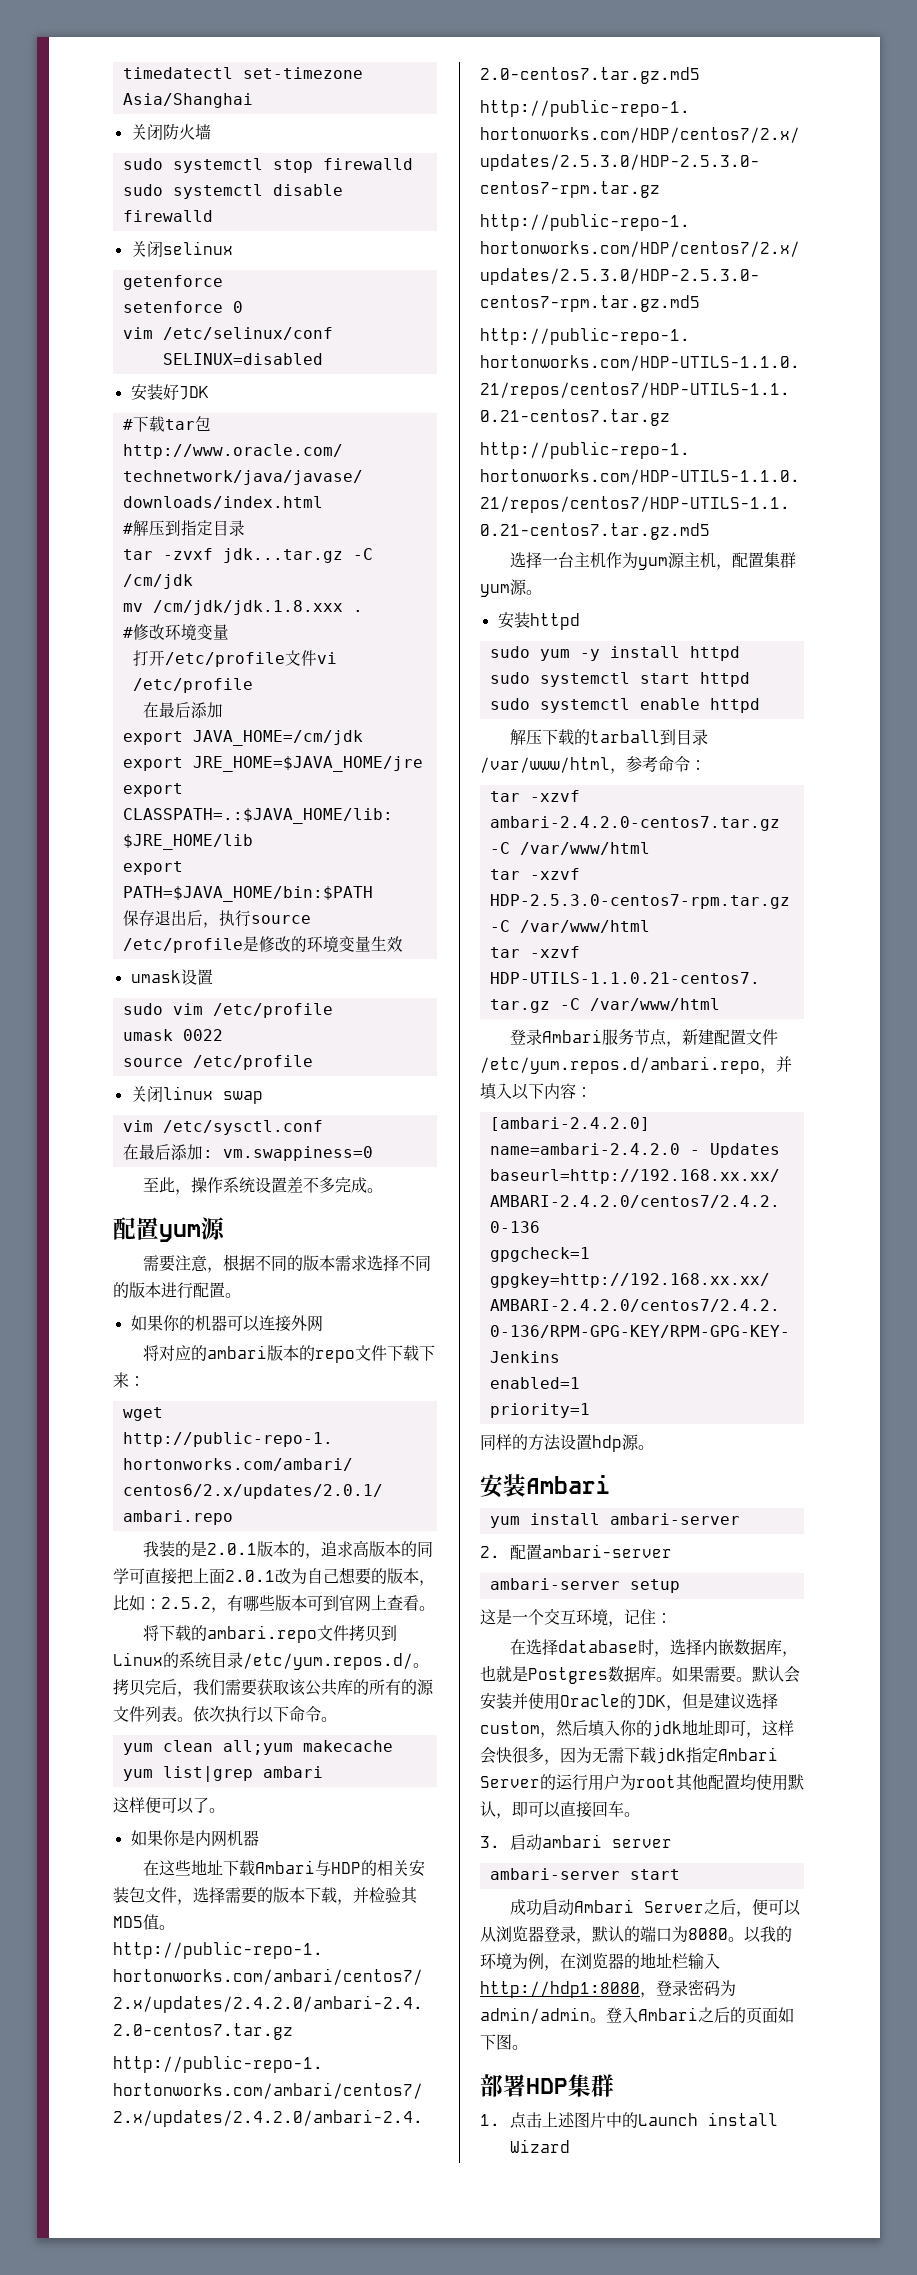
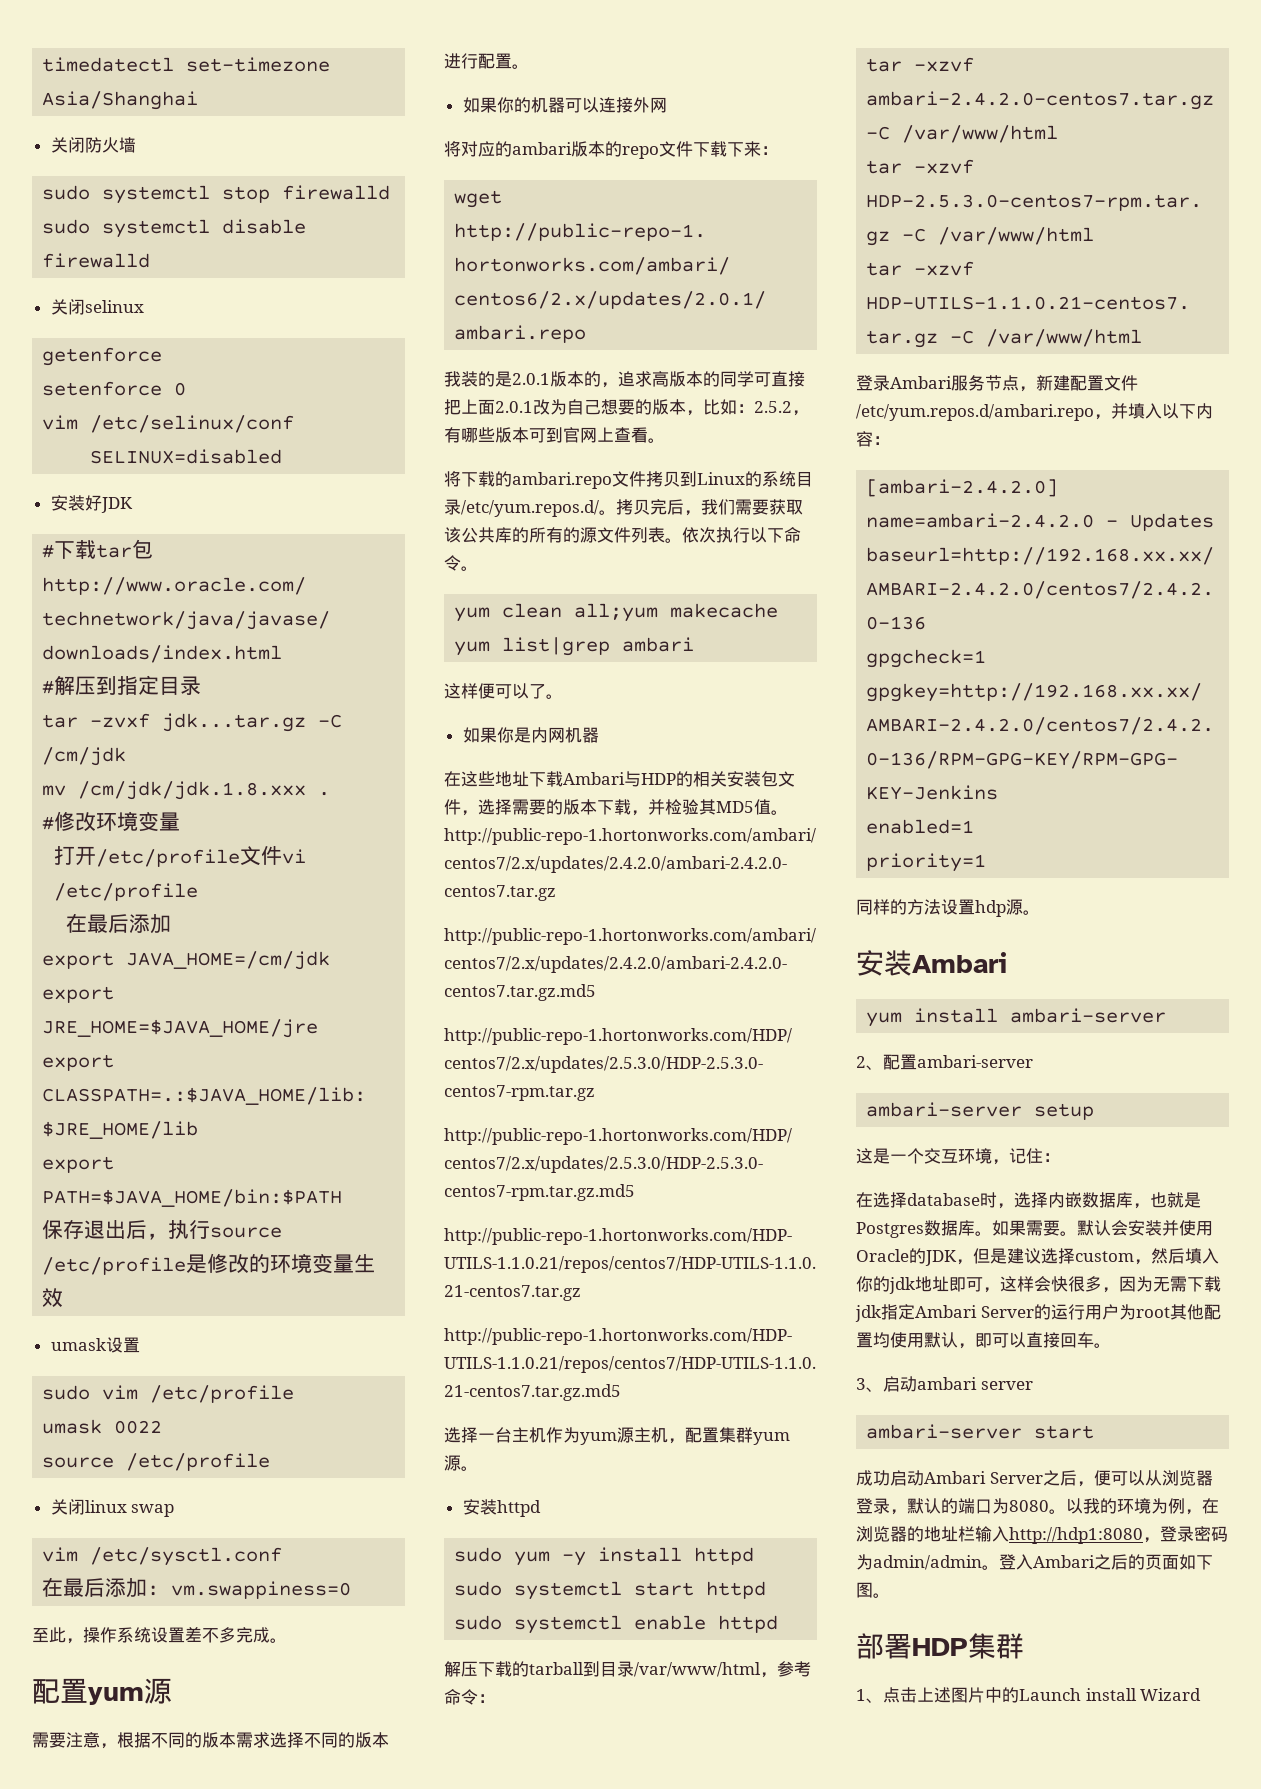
[480,1546,500,1558] 2. -> [856,1056,883,1070] 2、
[480,1836,500,1848] 3. -> [856,1378,883,1392] 3、
[480,2114,500,2126] 1. -> [856,1689,883,1703] 1、

